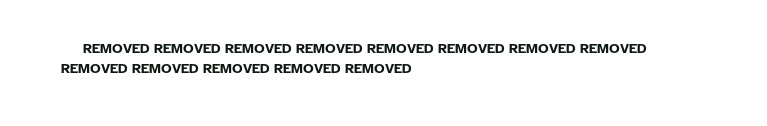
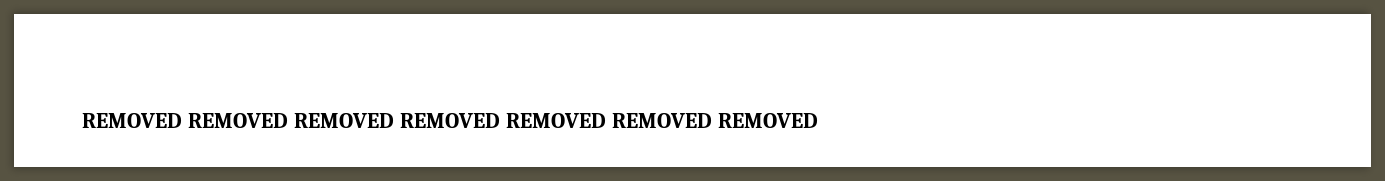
[83,44,648,53] [61,64,412,73] REMOVED REMOVED REMOVED REMOVED REMOVED REMOVED REMOVED REMOVED REMOVED REMOVED REMOVED REMOVED REMOVED -> [82,113,818,128] REMOVED REMOVED REMOVED REMOVED REMOVED REMOVED REMOVED

